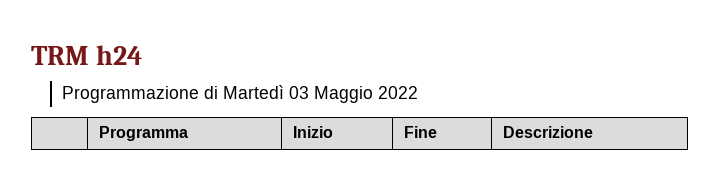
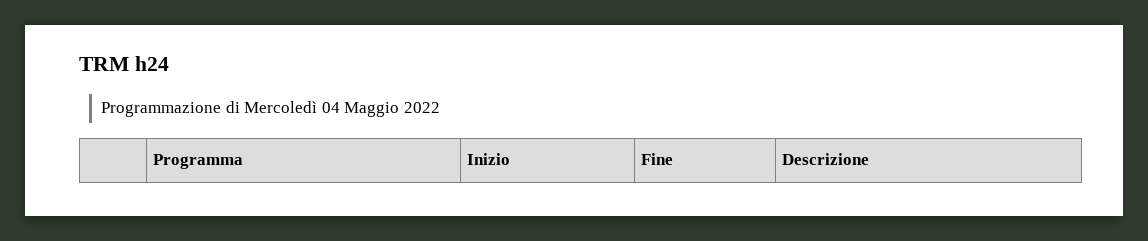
[222,85,309,99] Martedì 03 -> [244,101,340,113] Mercoledì 04

